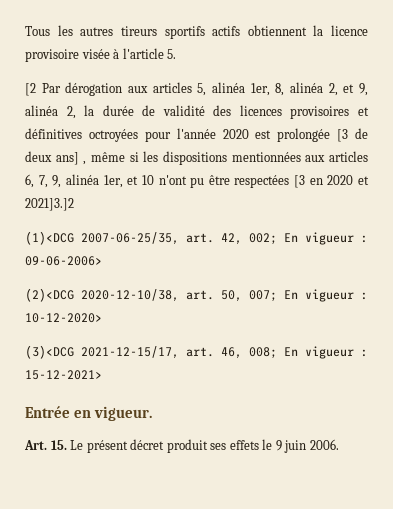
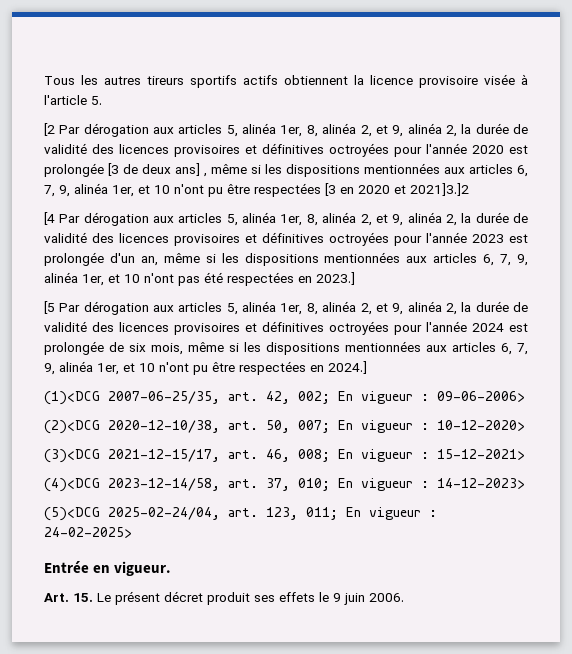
(74, 204) none -> [44,212,529,226] [44,232,528,246] [44,252,529,266] [44,272,355,286] [44,301,529,315] [44,321,528,335] [44,341,528,355] [44,361,367,375] // [4 Par dérogation aux articles 5, alinéa 1er, 8, alinéa 2, et 9, alinéa 2, la durée de validité des licences provisoires et définitives octroyées pour l'année 2023 est prolongée d'un an, même si les dispositions mentionnées aux articles 6, 7, 9, alinéa 1er, et 10 n'ont pas été respectées en 2023.] // [5 Par dérogation aux articles 5, alinéa 1er, 8, alinéa 2, et 9, alinéa 2, la durée de validité des licences provisoires et définitives octroyées pour l'année 2024 est prolongée de six mois, même si les dispositions mentionnées aux articles 6, 7, 9, alinéa 1er, et 10 n'ont pu être respectées en 2024.]
(102, 375) none -> [44,478,525,492] [44,507,437,521] [44,527,132,538] // (4)<DCG 2023-12-14/58, art. 37, 010; En vigueur : 14-12-2023> // (5)<DCG 2025-02-24/04, art. 123, 011; En vigueur : 24-02-2025>

